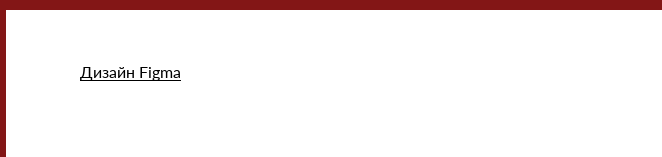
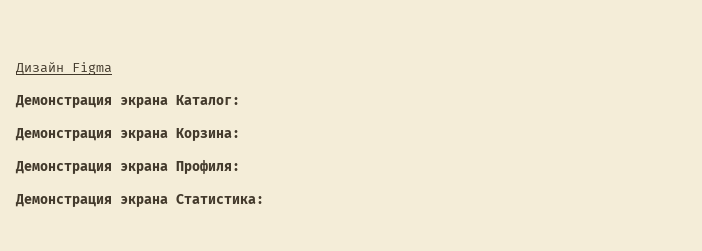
(182, 74) none -> [15,95,240,108] [15,128,240,141] [15,159,240,174] [15,194,264,207] // Демонстрация экрана Каталог: // Демонстрация экрана Корзина: // Демонстрация экрана Профиля: // Демонстрация экрана Статистика:

